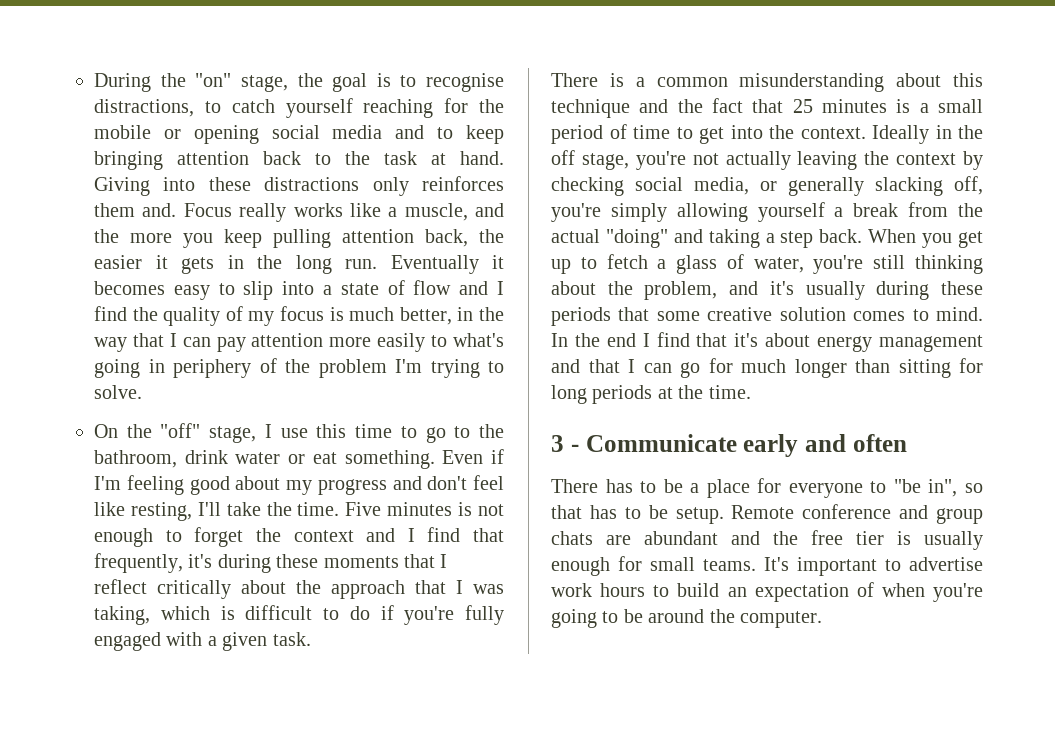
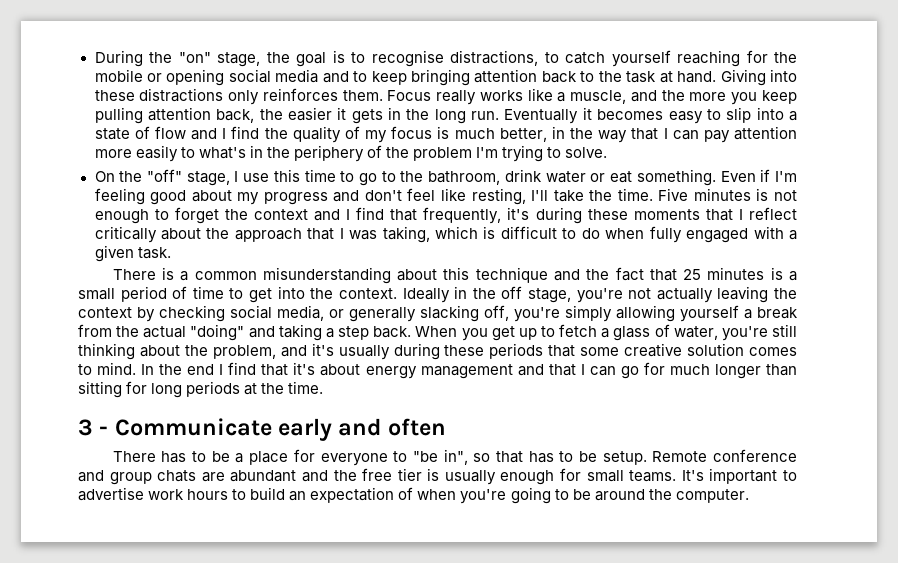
[94,203,177,217] them and. -> [342,90,383,101] them.
[94,359,165,378] going in -> [249,145,290,158] in the
[380,605,455,625] if you're -> [605,228,645,239] when

